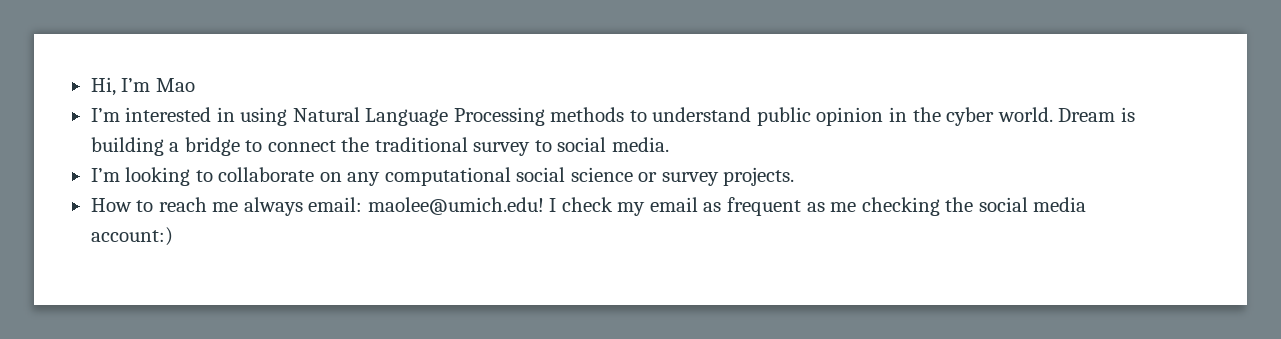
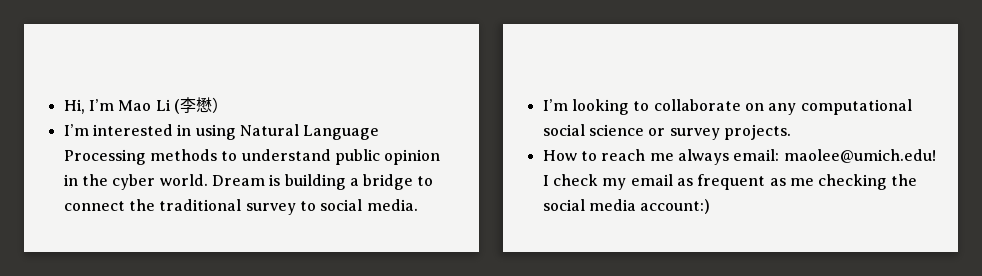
(195, 85) none -> [155,97,228,114] Li (李懋）

